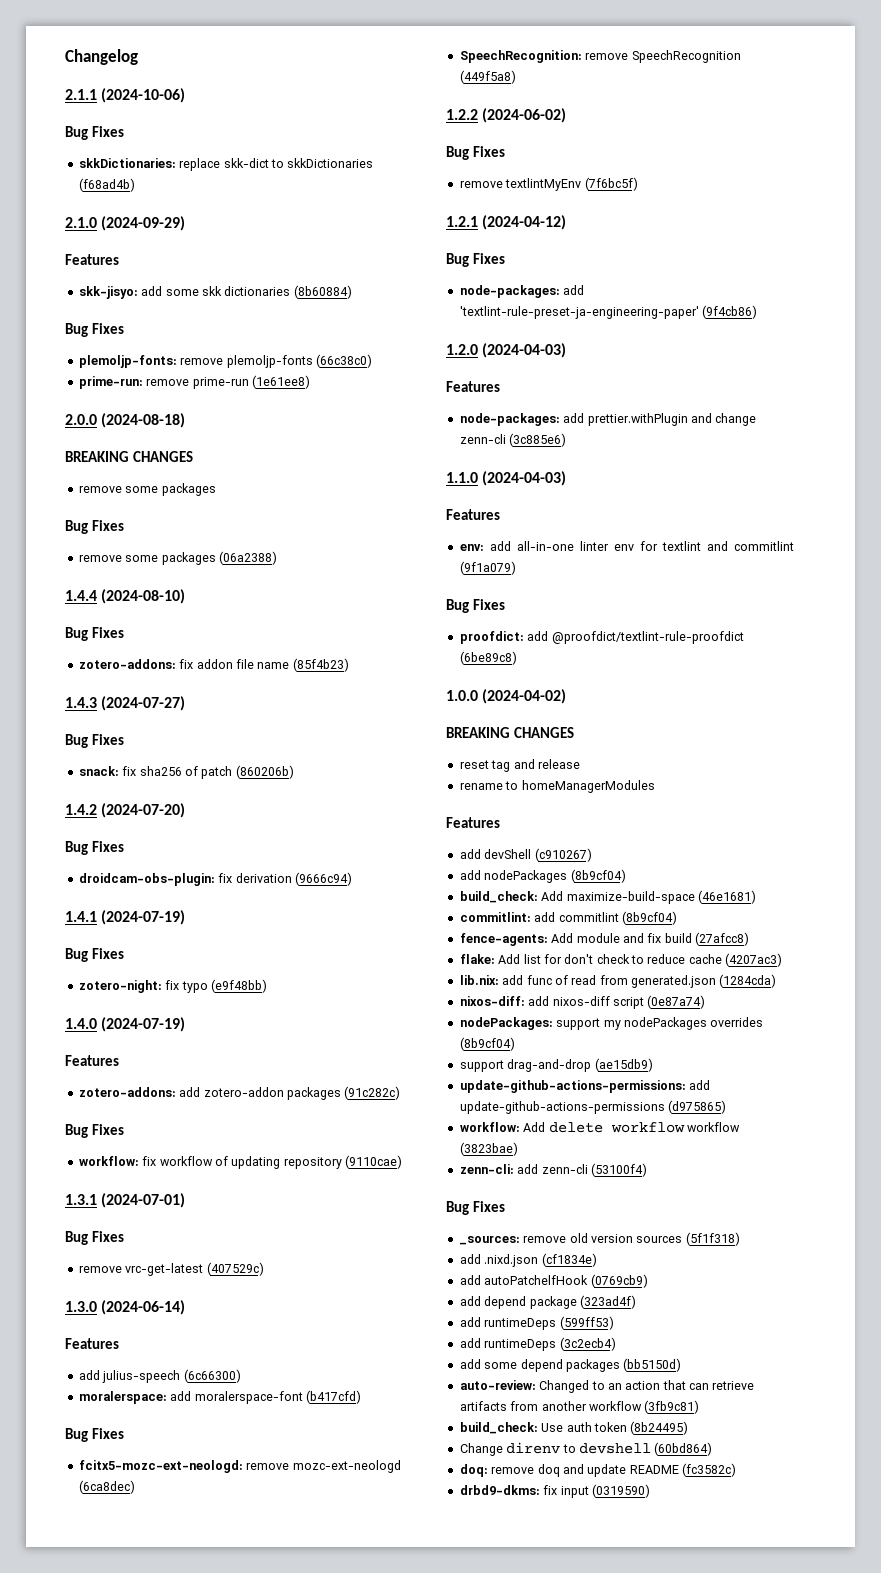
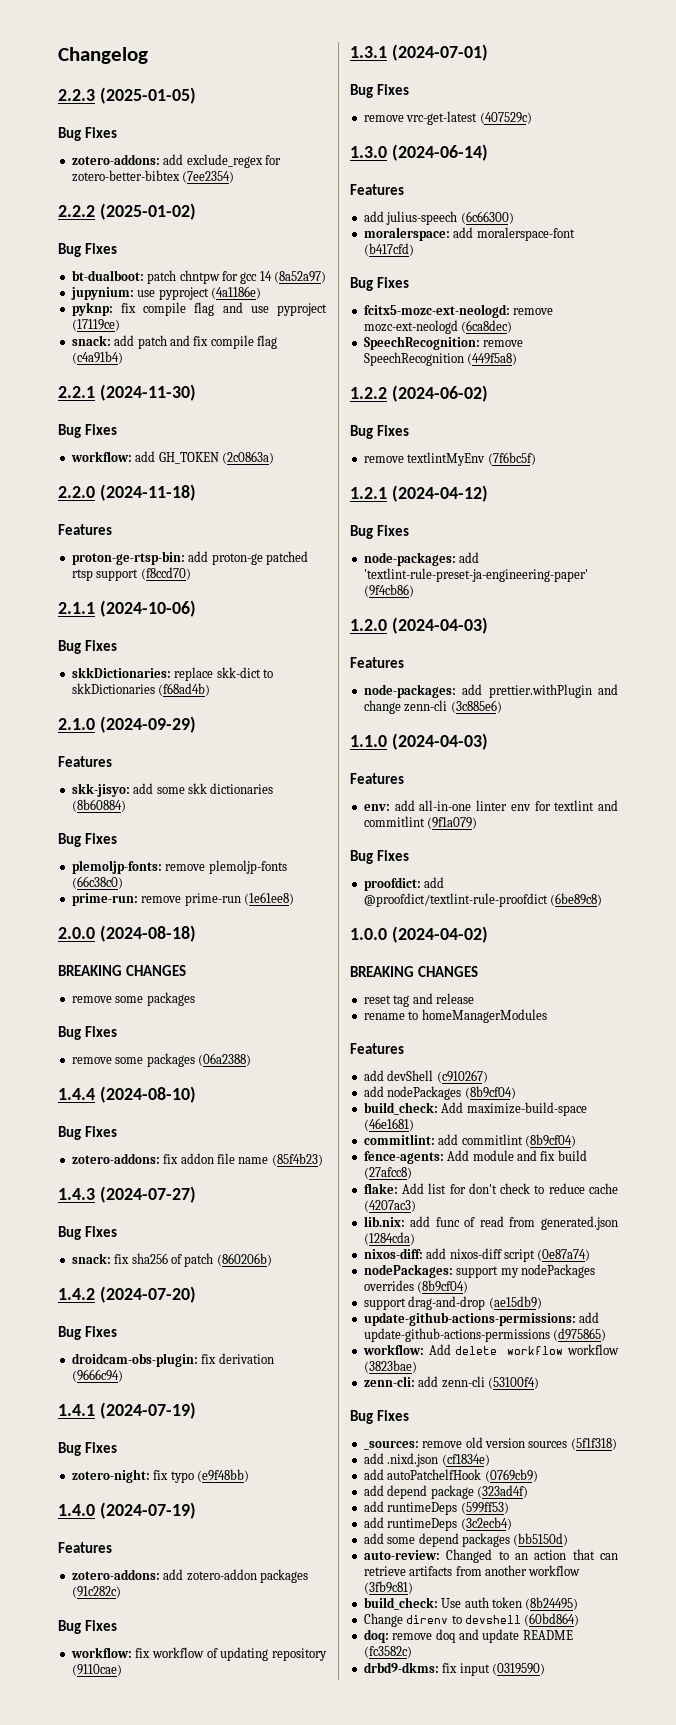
(138, 57) none -> [58,87,196,104] [58,127,118,141] [71,154,281,168] [71,170,235,183] [58,203,196,220] [58,243,118,257] [71,270,326,284] [70,286,261,300] [71,302,327,316] [71,319,120,331] [71,335,277,349] [71,351,123,364] [58,384,196,401] [58,424,118,438] [70,451,274,464] [58,484,196,501] [58,524,112,535] [71,551,308,565] [71,567,191,581] // 2.2.3 (2025-01-05) // Bug Fixes // zotero-addons: add exclude_regex for zotero-better-bibtex (7ee2354) // 2.2.2 (2025-01-02) // Bug Fixes // bt-dualboot: patch chntpw for gcc 14 (8a52a97) // jupynium: use pyproject (4a1186e) // pyknp: fix compile flag and use pyproject (17119ce) // snack: add patch and fix compile flag (c4a91b4) // 2.2.1 (2024-11-30) // Bug Fixes // workflow: add GH_TOKEN (2c0863a) // 2.2.0 (2024-11-18) // Features // proton-ge-rtsp-bin: add proton-ge patched rtsp support (f8ccd70)

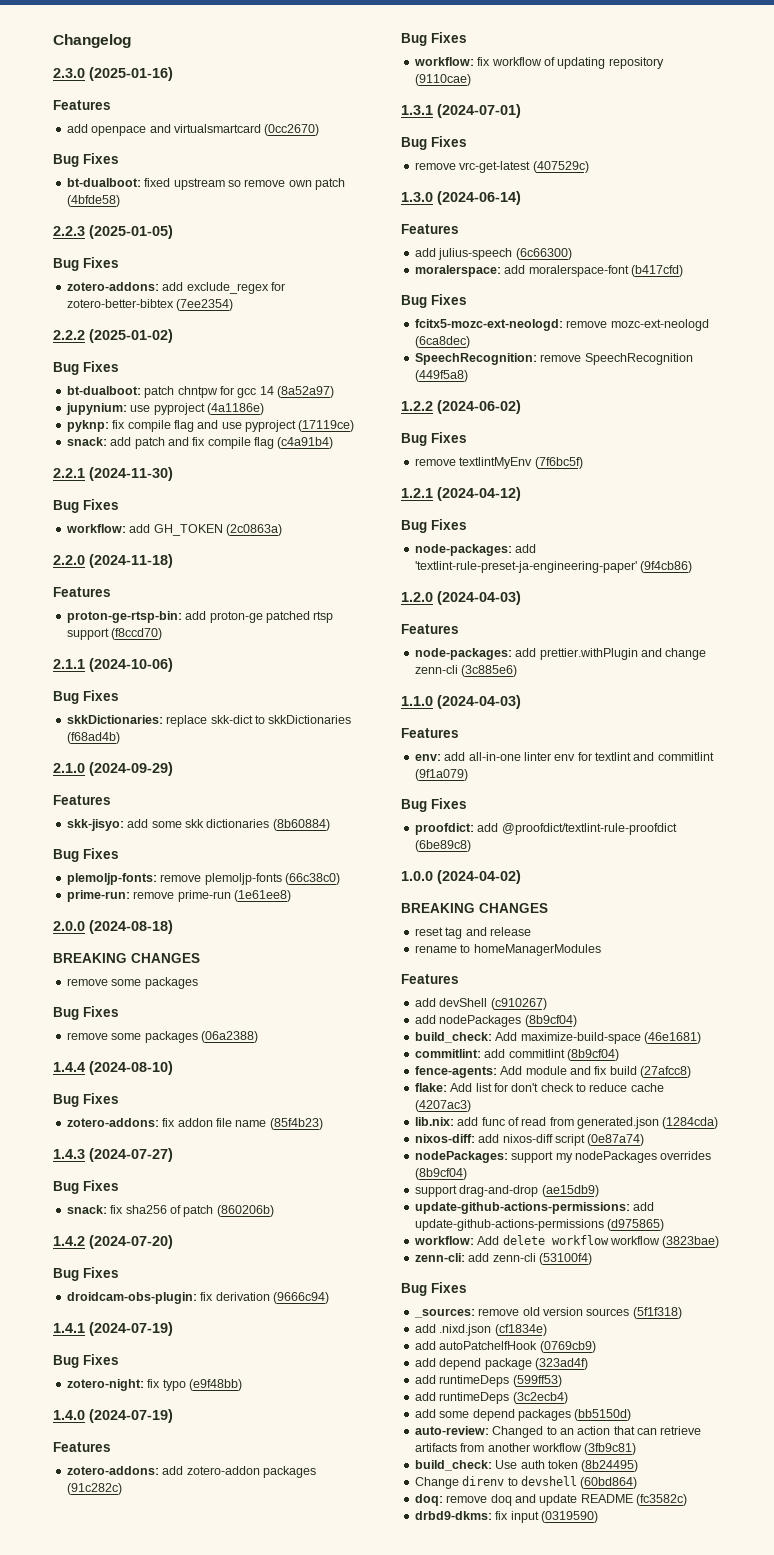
(148, 55) none -> [53,67,173,81] [53,100,111,110] [66,124,320,136] [53,153,119,167] [66,178,345,190] [66,195,120,207] // 2.3.0 (2025-01-16) // Features // add openpace and virtualsmartcard (0cc2670) // Bug Fixes // bt-dualboot: fixed upstream so remove own patch (4bfde58)

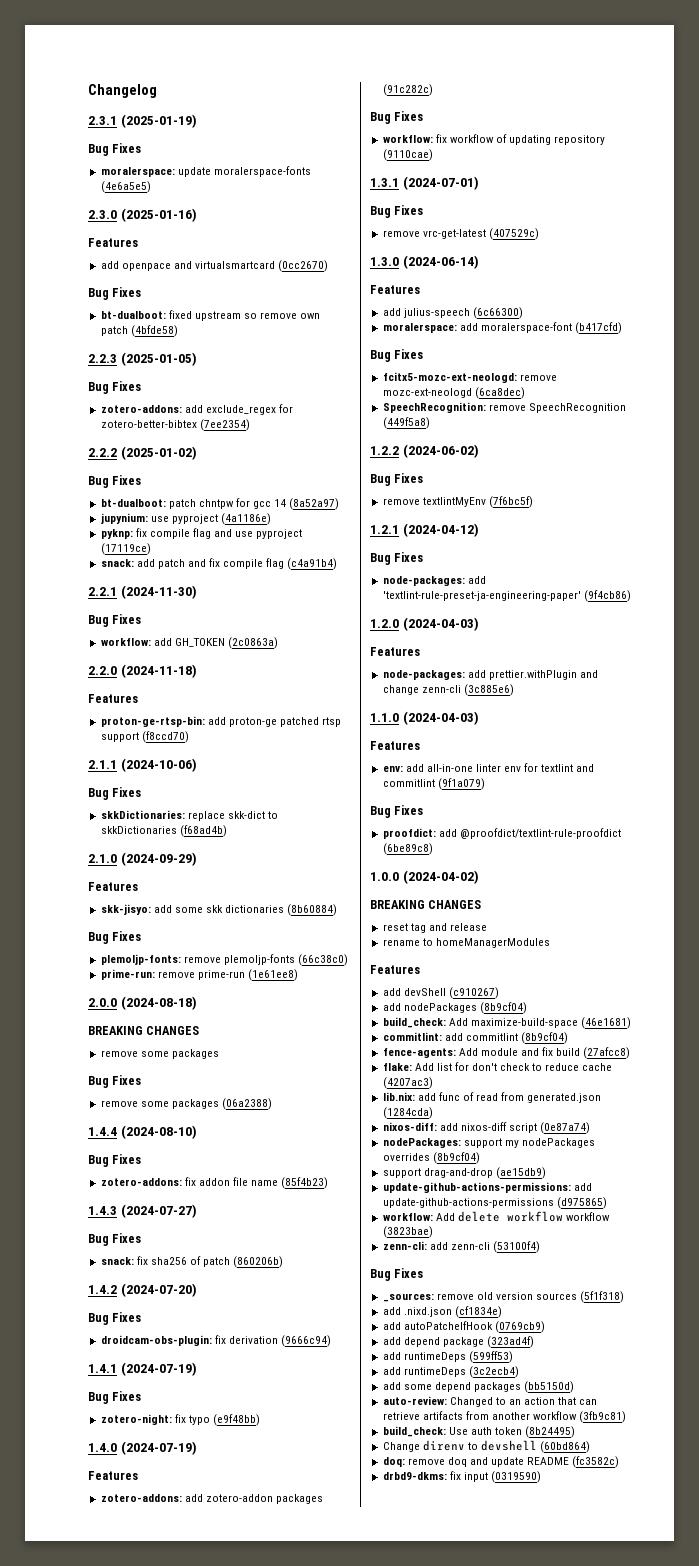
(131, 41) none -> [88,114,197,128] [88,143,142,156] [100,166,311,177] [100,181,151,193] // 2.3.1 (2025-01-19) // Bug Fixes // moralerspace: update moralerspace-fonts (4e6a5e5)

